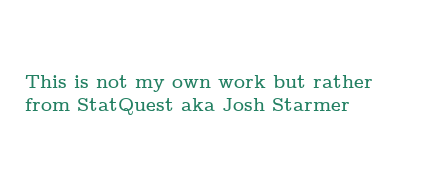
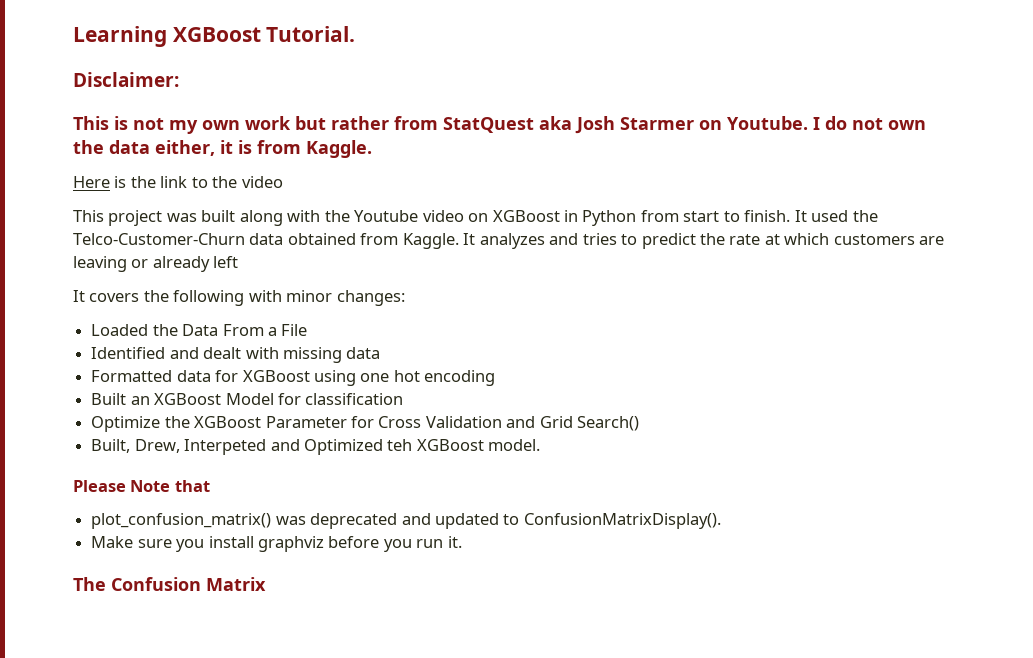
(25, 81) none -> [73,26,356,47] [73,72,179,87] Learning XGBoost Tutorial. // Disclaimer: //
(350, 104) none -> [699,116,926,130] [73,140,372,158] [73,176,283,188] [73,210,878,226] [73,233,945,249] [73,256,239,272] [73,290,405,306] [91,324,308,336] [91,347,381,363] [91,370,496,386] [91,393,404,405] [91,416,640,432] [91,439,541,455] [73,480,210,492] [91,513,721,529] [91,536,462,552] [73,577,266,591] on Youtube. I do not own the data either, it is from Kaggle. // Here is the link to the video // This project was built along with the Youtube video on XGBoost in Python from start to finish. It used the Telco-Customer-Churn data obtained from Kaggle. It analyzes and tries to predict the rate at which customers are leaving or already left // It covers the following with minor changes: // Loaded the Data From a File // Identified and dealt with missing data // Formatted data for XGBoost using one hot encoding // Built an XGBoost Model for classification // Optimize the XGBoost Parameter for Cross Validation and Grid Search() // Built, Drew, Interpeted and Optimized teh XGBoost model. // Please Note that // plot_confusion_matrix() was deprecated and updated to ConfusionMatrixDisplay(). // Make sure you install graphviz before you run it. // The Confusion Matrix

